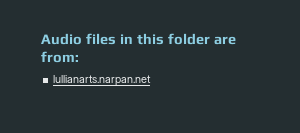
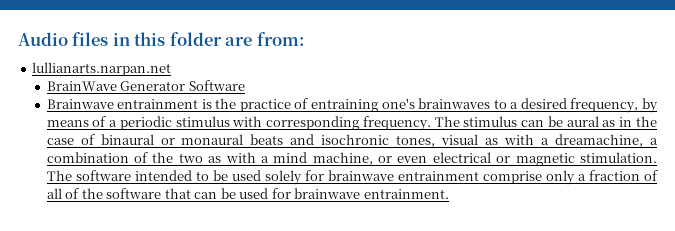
(152, 80) none -> [46,80,245,91] [46,98,658,113] [46,116,657,131] [46,134,658,147] [46,152,657,166] [46,170,658,185] [46,188,449,199] // BrainWave Generator Software // Brainwave entrainment is the practice of entraining one's brainwaves to a desired frequency, by means of a periodic stimulus with corresponding frequency. The stimulus can be aural as in the case of binaural or monaural beats and isochronic tones, visual as with a dreamachine, a combination of the two as with a mind machine, or even electrical or magnetic stimulation. The software intended to be used solely for brainwave entrainment comprise only a fraction of all of the software that can be used for brainwave entrainment.

